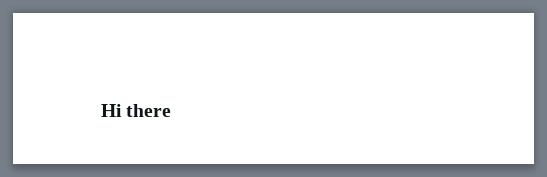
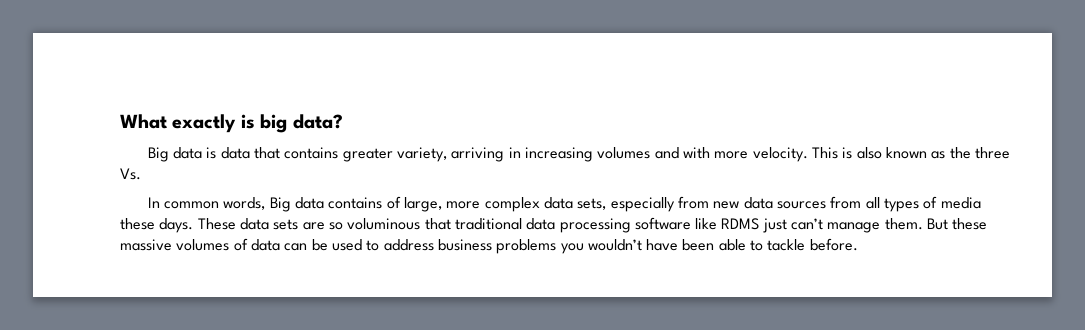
[101,104,172,117] Hi there -> [120,114,343,133] [147,147,1010,162] [120,168,141,180] [147,196,981,212] [120,217,988,233] [120,238,858,254] What exactly is big data? // Big data is data that contains greater variety, arriving in increasing volumes and with more velocity. This is also known as the three Vs. // In common words, Big data contains of large, more complex data sets, especially from new data sources from all types of media these days. These data sets are so voluminous that traditional data processing software like RDMS just can’t manage them. But these massive volumes of data can be used to address business problems you wouldn’t have been able to tackle before.

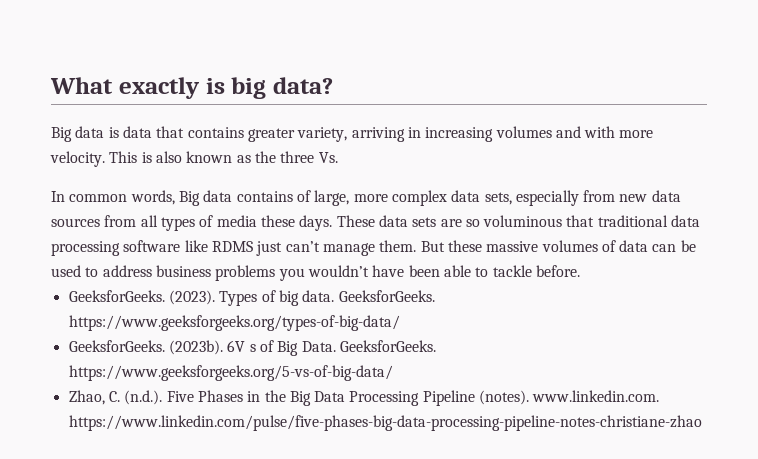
(858, 244) none -> [68,290,435,306] [68,315,400,331] [68,340,436,356] [68,365,393,381] [68,390,660,406] [68,415,702,431] // GeeksforGeeks. (2023). Types of big data. GeeksforGeeks. https://www.geeksforgeeks.org/types-of-big-data/ // GeeksforGeeks. (2023b). 6V s of Big Data. GeeksforGeeks. https://www.geeksforgeeks.org/5-vs-of-big-data/ // Zhao, C. (n.d.). Five Phases in the Big Data Processing Pipeline (notes). www.linkedin.com. https://www.linkedin.com/pulse/five-phases-big-data-processing-pipeline-notes-christiane-zhao

